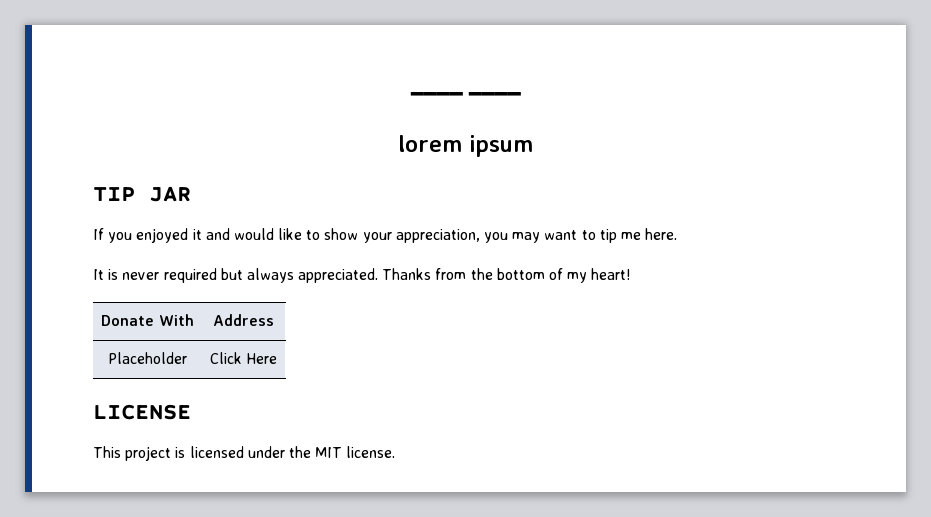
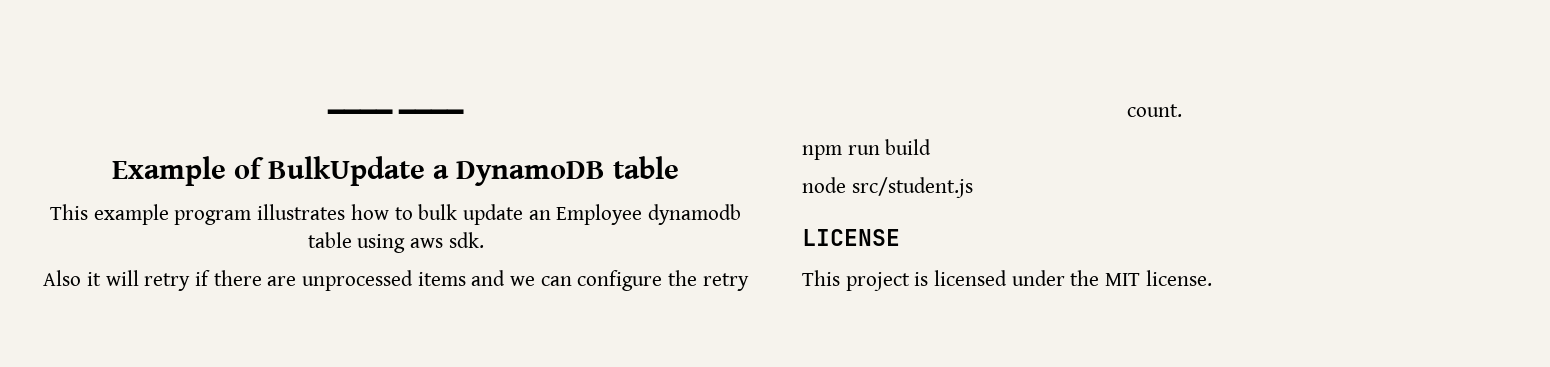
[398,135,533,157] [93,186,191,202] [93,228,678,243] [93,268,631,283] [101,314,194,326] [213,314,274,326] [108,352,187,364] [209,352,278,364] lorem ipsum // TIP JAR // If you enjoyed it and would like to show your appreciation, you may want to tip me here. // It is never required but always appreciated. Thanks from the bottom of my heart! // Donate With | Address // Placeholder | Click Here -> [112,156,679,186] [50,204,741,225] [307,232,484,253] [43,270,749,291] [1127,104,1182,117] [802,139,932,160] [802,177,973,198] Example of BulkUpdate a DynamoDB table // This example program illustrates how to bulk update an Employee dynamodb table using aws sdk. // Also it will retry if there are unprocessed items and we can configure the retry count. // npm run build // node src/student.js

